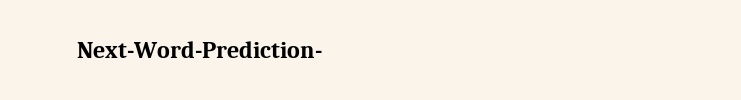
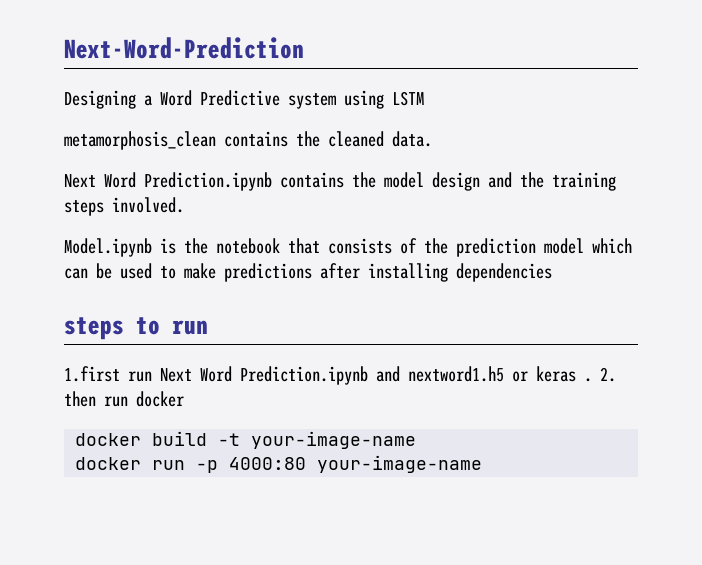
[77,41,322,58] Next-Word-Prediction- -> [64,37,304,59] [64,90,424,109] [64,131,432,150] [64,172,616,191] [64,197,184,216] [64,238,632,257] [64,263,552,282] [64,317,208,340] [64,366,616,385] [64,391,184,407] [75,431,417,449] [75,455,483,473] Next-Word-Prediction // Designing a Word Predictive system using LSTM // metamorphosis_clean contains the cleaned data. // Next Word Prediction.ipynb contains the model design and the training steps involved. // Model.ipynb is the notebook that consists of the prediction model which can be used to make predictions after installing dependencies // steps to run // 1.first run Next Word Prediction.ipynb and nextword1.h5 or keras . 2. then run docker // docker build -t your-image-name // docker run -p 4000:80 your-image-name

